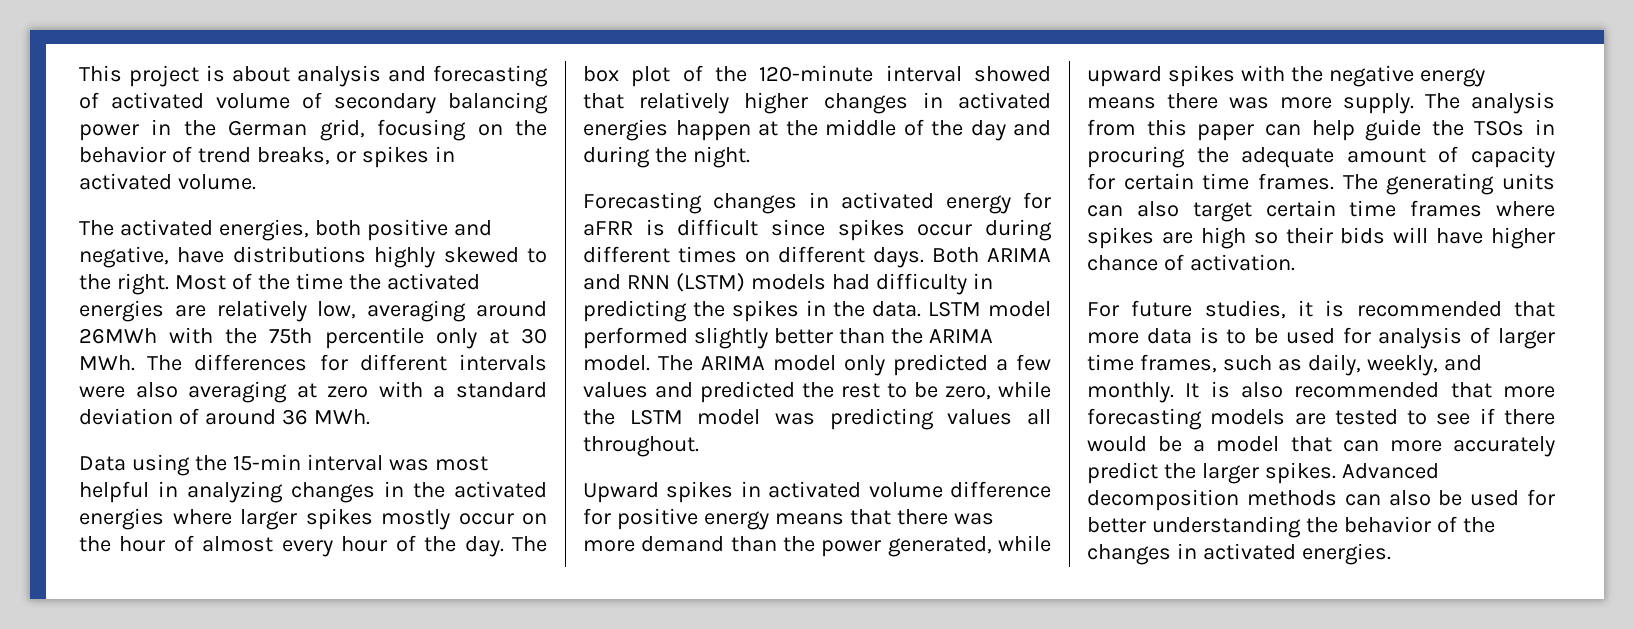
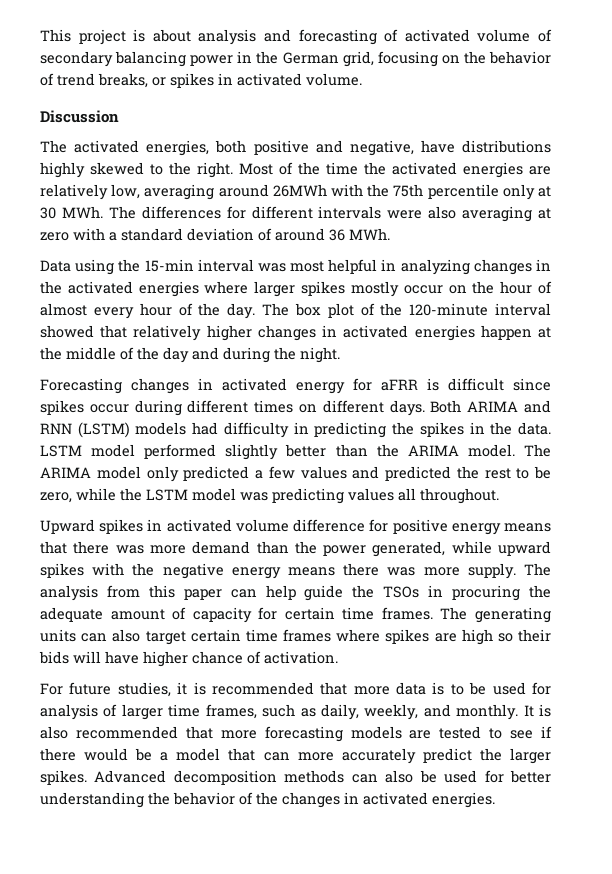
(256, 182) none -> [40,110,119,123] // Discussion

